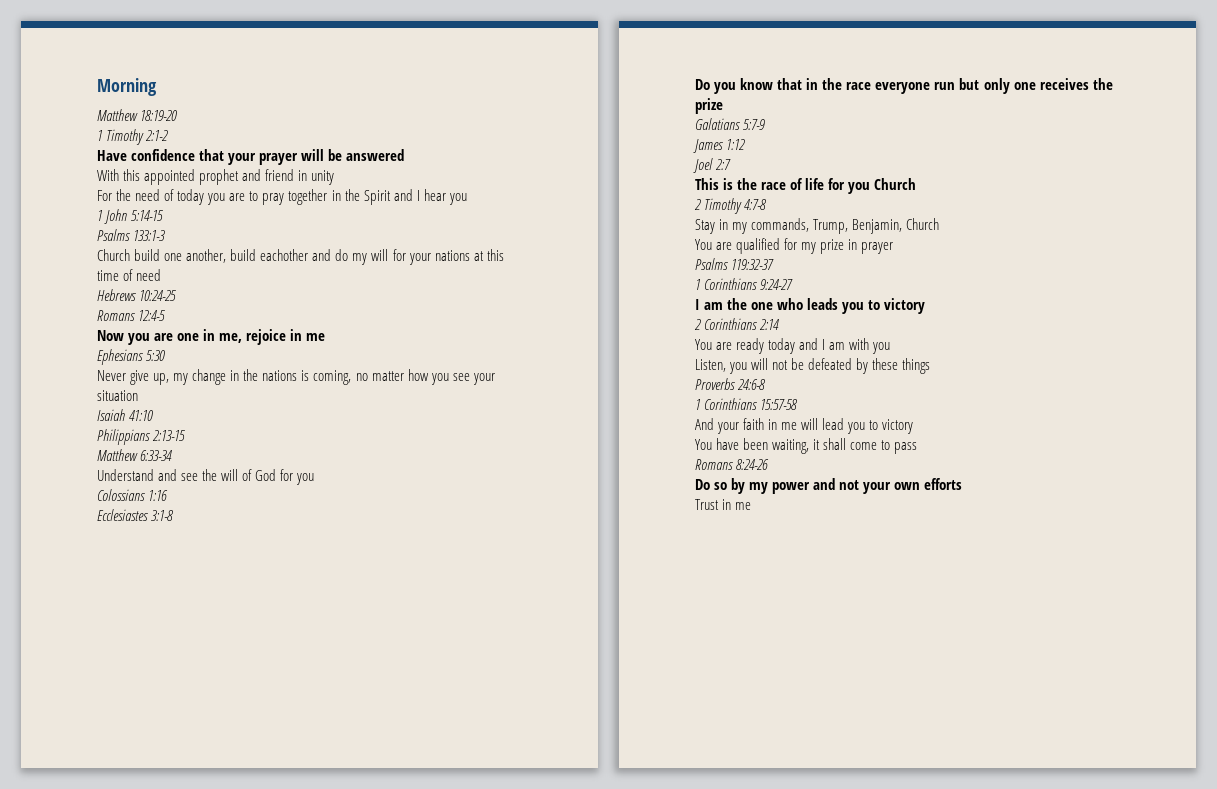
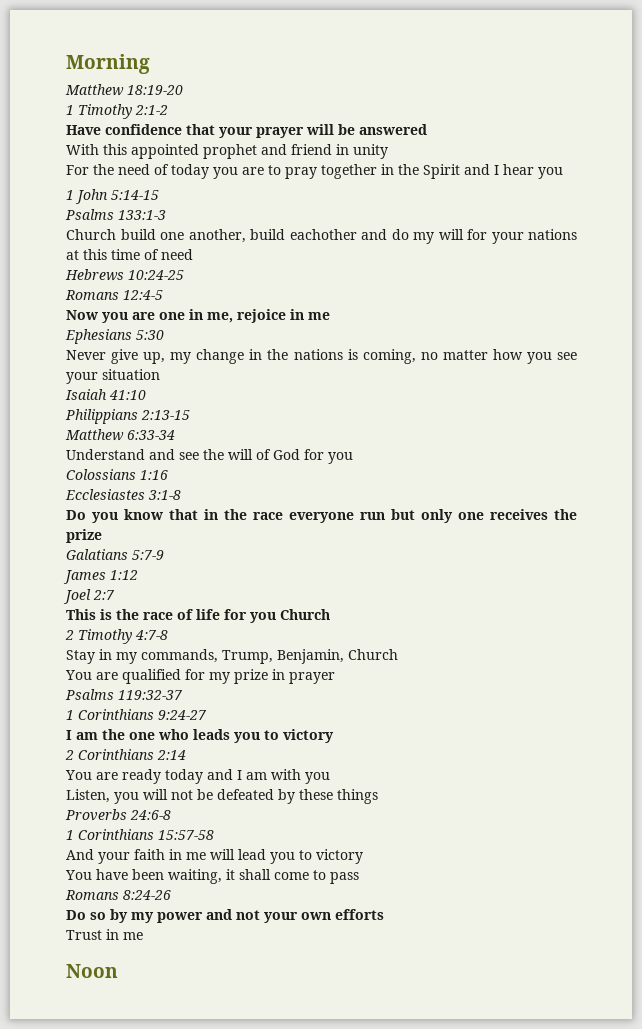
(752, 506) none -> [66,964,118,978] // Noon

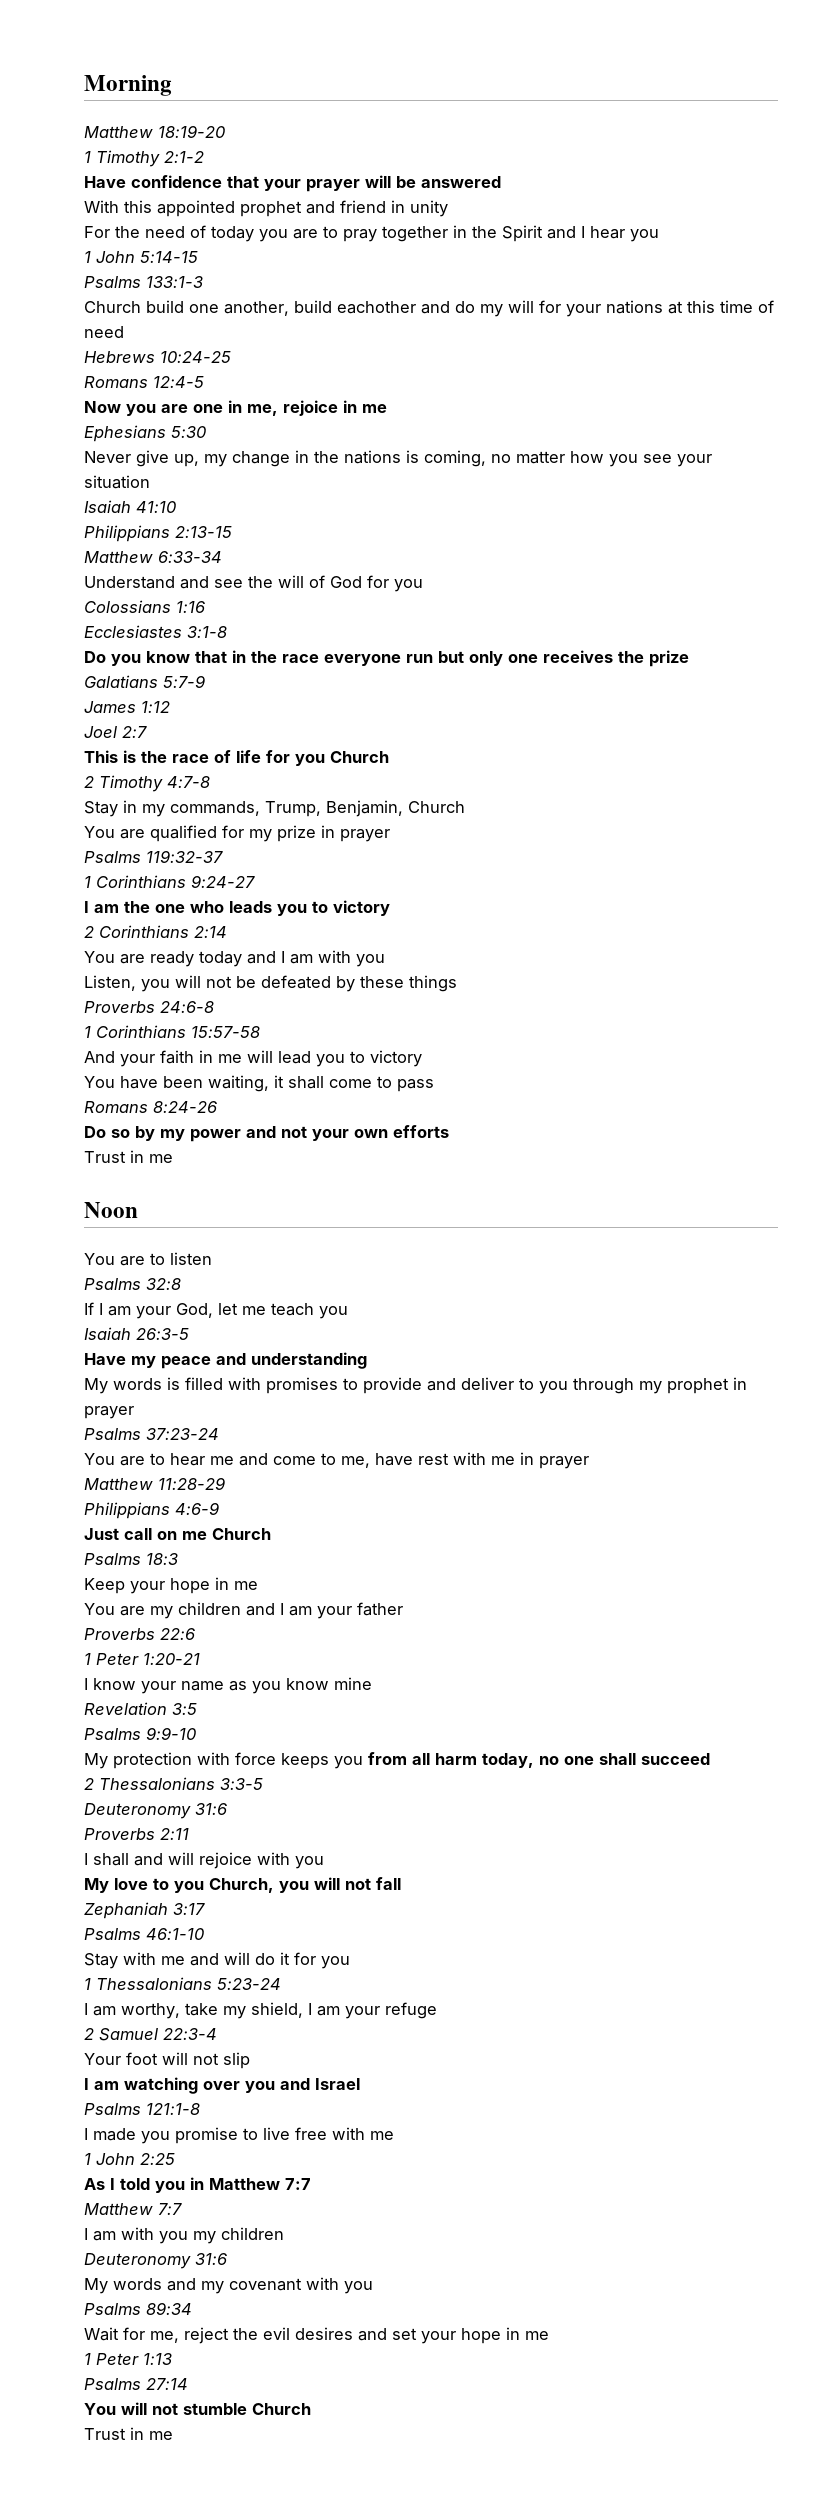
(118, 971) none -> [84,1252,212,1266] [84,1278,181,1290] [84,1302,348,1319] [84,1327,189,1340] [84,1352,367,1369] [84,1377,747,1394] [84,1406,134,1419] [84,1428,219,1440] [84,1452,589,1469] [84,1477,226,1490] [84,1502,220,1519] [84,1528,271,1540] [84,1553,178,1565] [84,1577,258,1594] [84,1602,403,1619] [84,1628,195,1640] [84,1653,200,1665] [84,1677,372,1694] [84,1702,197,1715] [84,1727,197,1740] [84,1752,710,1769] [84,1777,263,1790] [84,1803,227,1819] [84,1828,189,1840] [84,1852,324,1869] [84,1877,401,1893] [84,1902,205,1919] [84,1928,205,1940] [84,1952,350,1969] [84,1977,281,1990] [84,2002,437,2019] [84,2028,217,2041] [84,2052,250,2069] [84,2077,360,2094] [84,2103,200,2115] [84,2127,394,2144] [84,2153,175,2165] [84,2177,311,2193] [84,2203,182,2215] [84,2227,284,2244] [84,2253,227,2269] [84,2277,373,2294] [84,2302,192,2315] [84,2327,549,2344] [84,2353,172,2365] [84,2378,188,2390] [84,2402,311,2415] [84,2427,173,2440] // You are to listen // Psalms 32:8 // If I am your God, let me teach you // Isaiah 26:3-5 // Have my peace and understanding // My words is filled with promises to provide and deliver to you through my prophet in prayer // Psalms 37:23-24 // You are to hear me and come to me, have rest with me in prayer // Matthew 11:28-29 // Philippians 4:6-9 // Just call on me Church // Psalms 18:3 // Keep your hope in me // You are my children and I am your father // Proverbs 22:6 // 1 Peter 1:20-21 // I know your name as you know mine // Revelation 3:5 // Psalms 9:9-10 // My protection with force keeps you from all harm today, no one shall succeed // 2 Thessalonians 3:3-5 // Deuteronomy 31:6 // Proverbs 2:11 // I shall and will rejoice with you // My love to you Church, you will not fall // Zephaniah 3:17 // Psalms 46:1-10 // Stay with me and will do it for you // 1 Thessalonians 5:23-24 // I am worthy, take my shield, I am your refuge // 2 Samuel 22:3-4 // Your foot will not slip // I am watching over you and Israel // Psalms 121:1-8 // I made you promise to live free with me // 1 John 2:25 // As I told you in Matthew 7:7 // Matthew 7:7 // I am with you my children // Deuteronomy 31:6 // My words and my covenant with you // Psalms 89:34 // Wait for me, reject the evil desires and set your hope in me // 1 Peter 1:13 // Psalms 27:14 // You will not stumble Church // Trust in me

